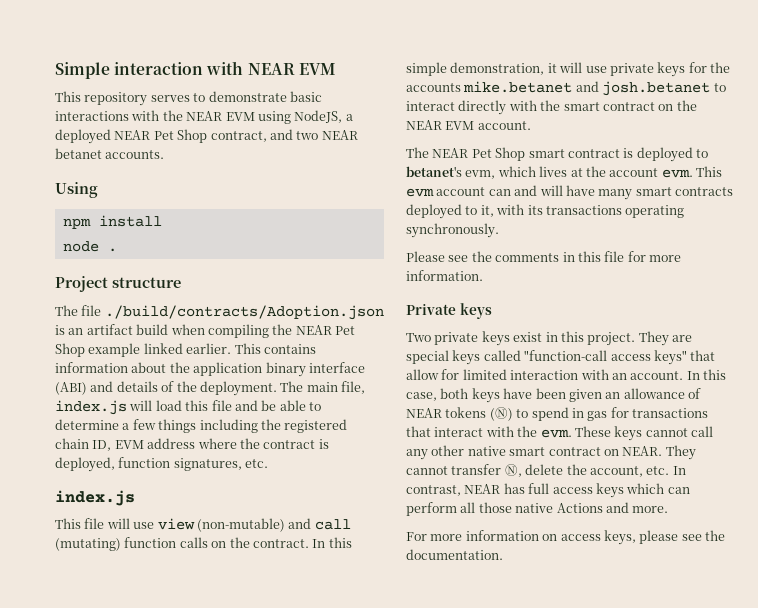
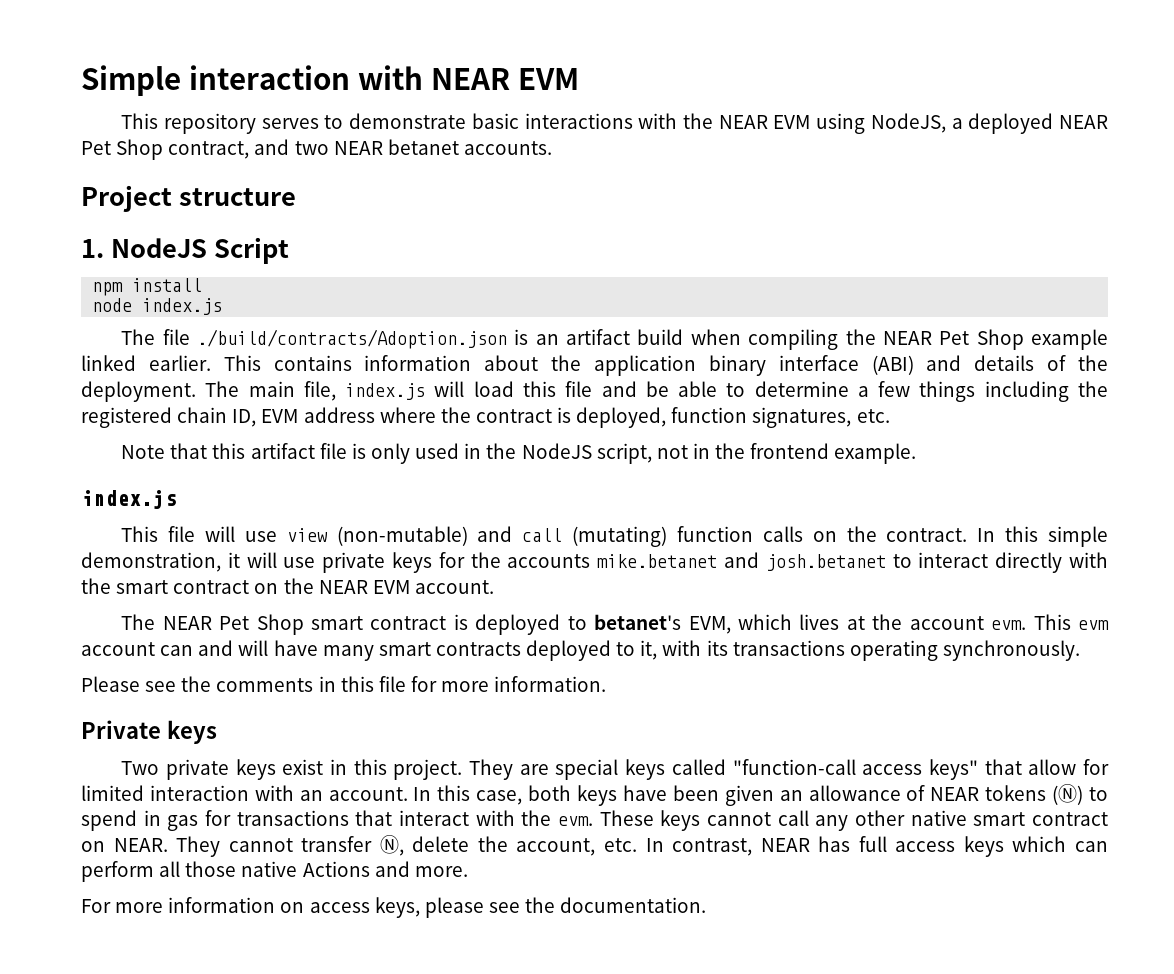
[55,182,98,198] Using -> [81,185,296,212] [81,237,289,264] Project structure // 1. NodeJS Script
[107,248,117,252] [55,276,181,292] . // Project structure -> [142,298,223,315] index.js
(269, 463) none -> [121,443,917,464] // Note that this artifact file is only used in the NodeJS script, not in the frontend example.
[465,170,496,179] evm, -> [688,616,731,634] EVM,

